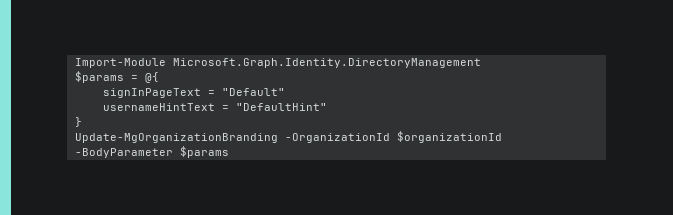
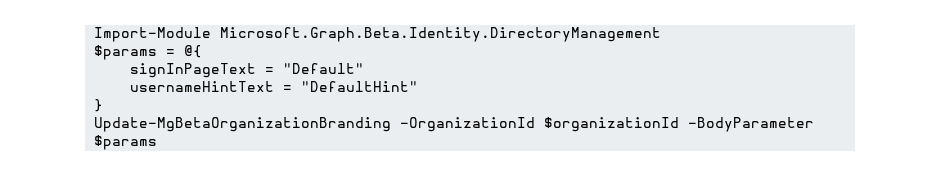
[172,58,481,68] Microsoft.Graph.Identity.DirectoryManagement -> [220,27,662,42] Microsoft.Graph.Beta.Identity.DirectoryManagement
[74,133,278,143] Update-MgOrganizationBranding -> [94,117,392,132] Update-MgBetaOrganizationBranding

